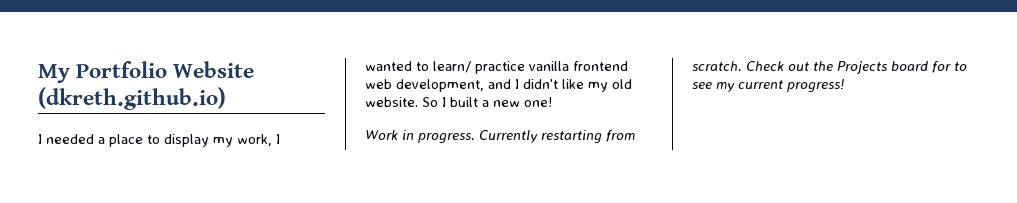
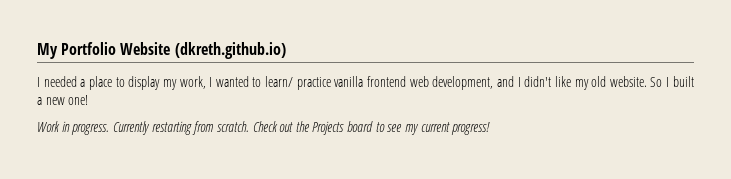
[932,61,951,73] for -> (374, 126) none

